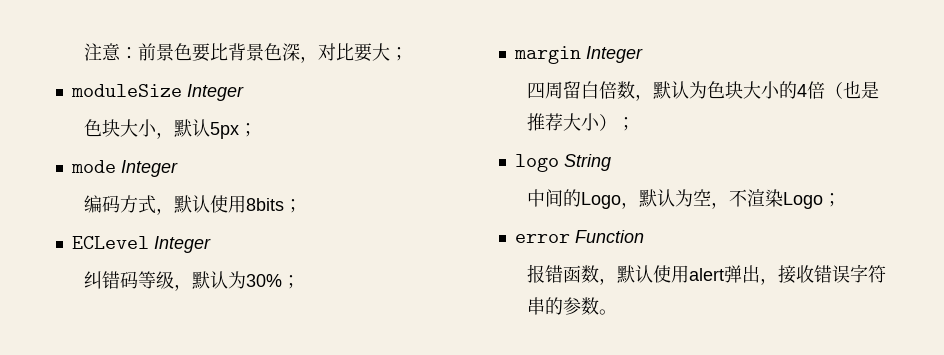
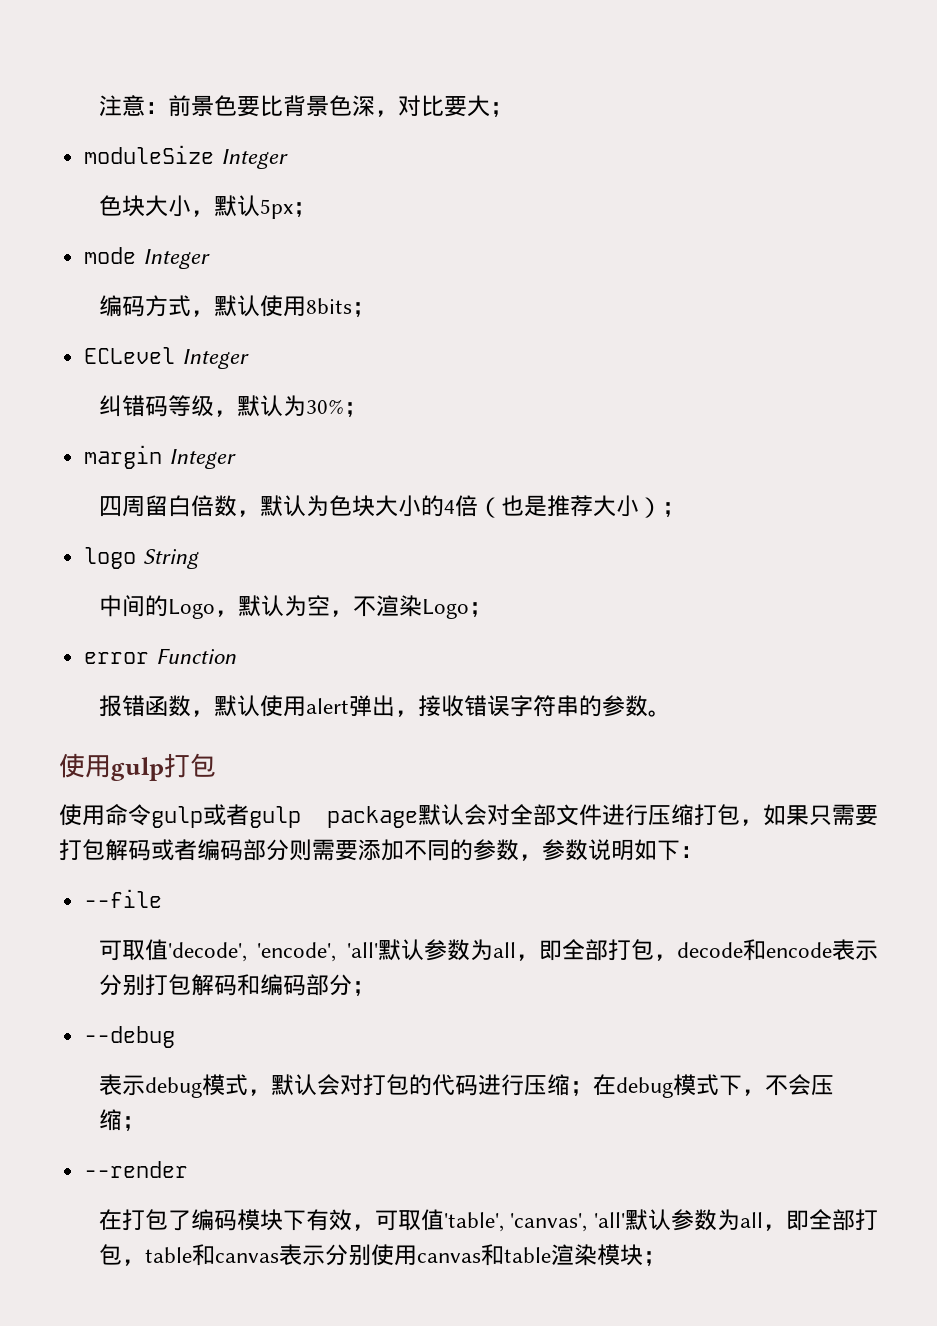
(618, 312) none -> [59,753,216,781] [59,804,878,828] [59,839,703,861] [84,889,163,908] [98,939,878,962] [98,974,375,996] [84,1026,176,1048] [98,1074,834,1098] [98,1109,145,1131] [84,1161,189,1178] [98,1209,878,1232] [98,1244,666,1266] // 使用gulp打包 // 使用命令gulp或者gulp package默认会对全部文件进行压缩打包，如果只需要打包解码或者编码部分则需要添加不同的参数，参数说明如下： // --file // 可取值'decode', 'encode', 'all'默认参数为all，即全部打包，decode和encode表示分别打包解码和编码部分； // --debug // 表示debug模式，默认会对打包的代码进行压缩；在debug模式下，不会压缩； // --render // 在打包了编码模块下有效，可取值'table', 'canvas', 'all'默认参数为all，即全部打包，table和canvas表示分别使用canvas和table渲染模块；

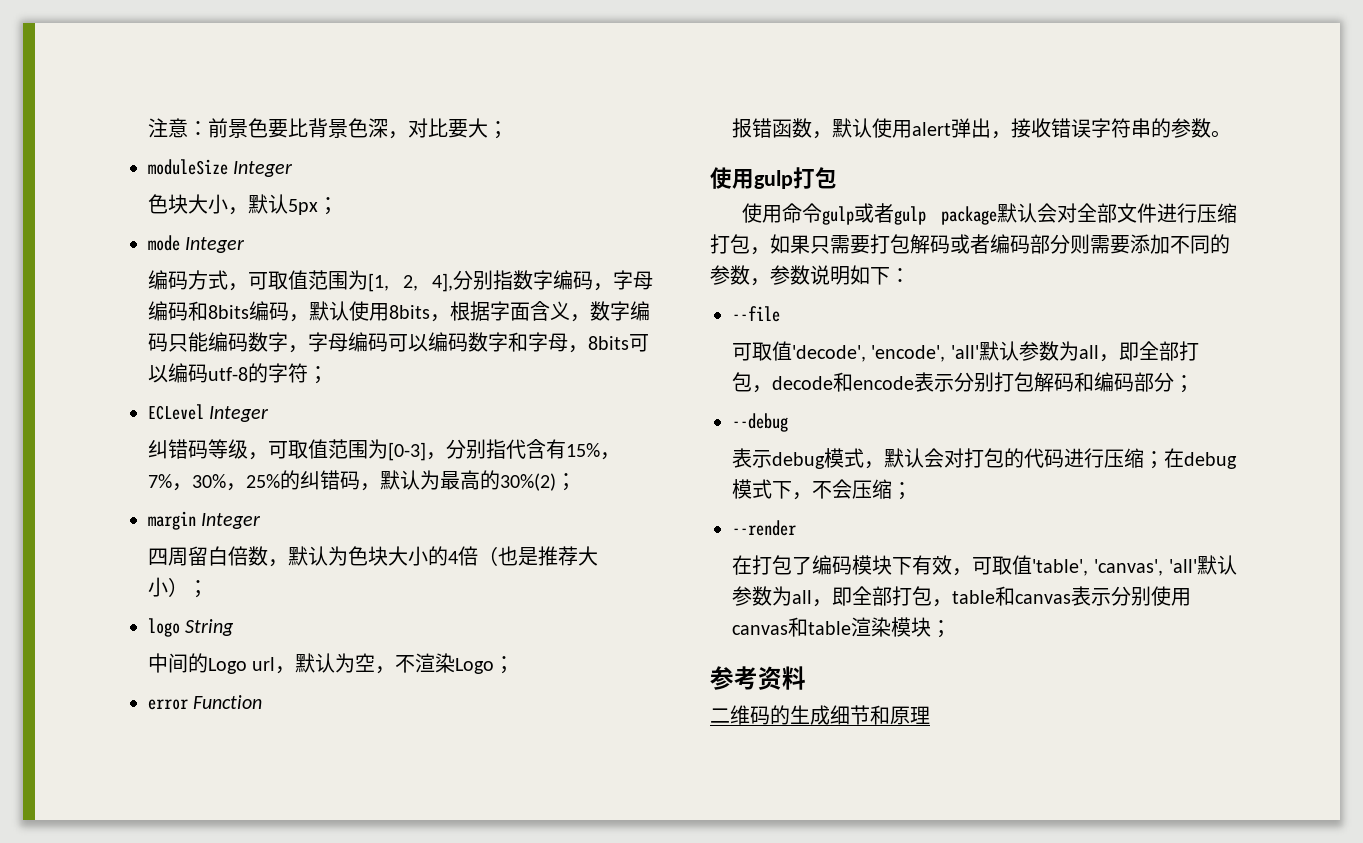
[213,295,352,317] 默认使用8bits -> [248,270,653,292] [148,301,651,322] [148,332,650,353] [148,363,309,383] 可取值范围为[1, 2, 4],分别指数字编码，字母编码和8bits编码，默认使用8bits，根据字面含义，数字编码只能编码数字，字母编码可以编码数字和字母，8bits可以编码utf-8的字符
[236,395,344,417] 默认为30% -> [268,439,621,461] [148,470,557,491] 可取值范围为[0-3]，分别指代含有15%，7%，30%，25%的纠错码，默认为最高的30%(2)
(215, 609) none -> [252,657,276,671] url
(666, 1258) none -> [710,666,806,690] [710,705,930,725] // 参考资料 // 二维码的生成细节和原理

